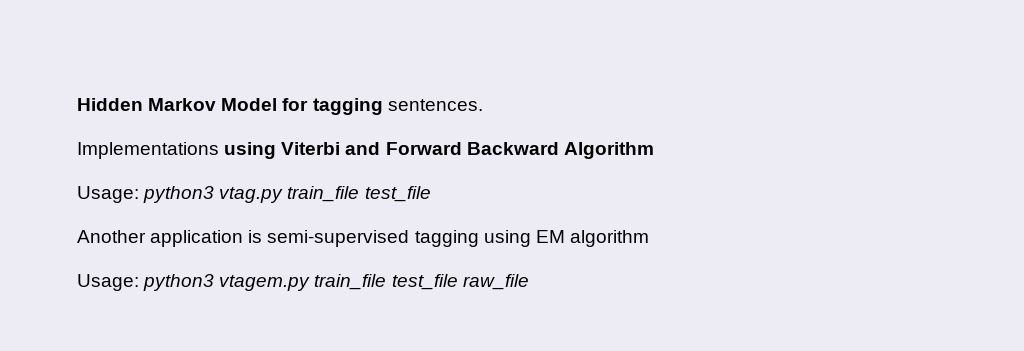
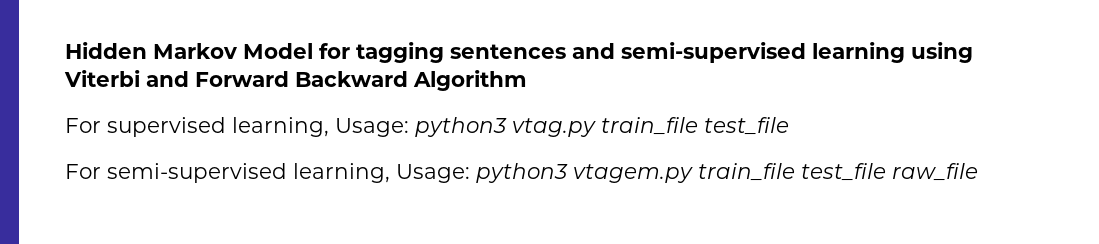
[387,99,483,111] [77,142,219,159] sentences. // Implementations -> [450,42,905,63] sentences and semi-supervised learning
(654, 150) none -> [65,117,329,137] For supervised learning,
[77,230,649,247] Another application is semi-supervised tagging using EM algorithm // -> [65,163,390,183] For semi-supervised learning,

